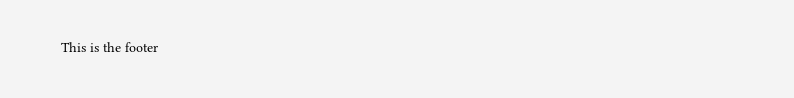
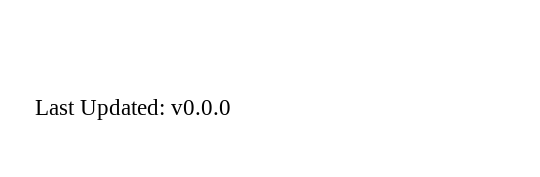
[61,42,158,52] This is the footer -> [35,99,232,120] Last Updated: v0.0.0

